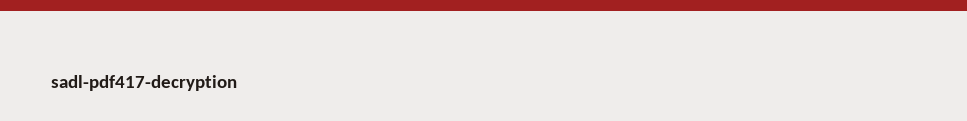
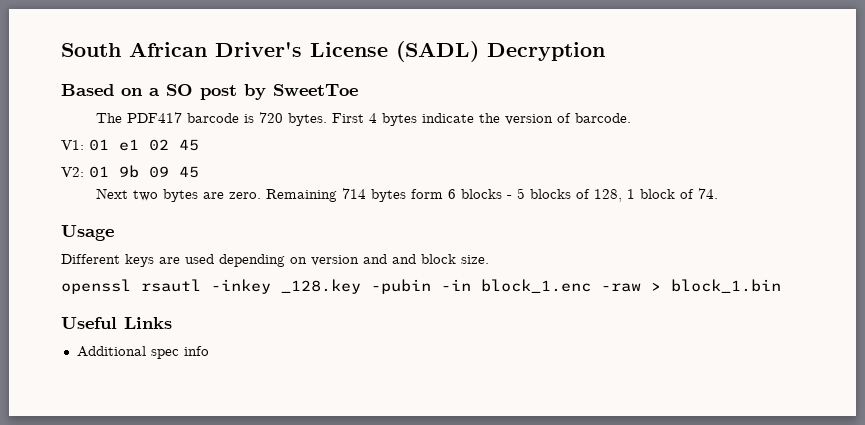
[51,75,237,91] sadl-pdf417-decryption -> [61,41,605,62] [61,84,358,100] [95,112,631,126] [61,139,199,151] [61,165,199,178] [95,188,718,202] [61,225,114,241] [61,254,489,267] [61,279,781,294] [61,317,172,329] [76,346,209,359] South African Driver's License (SADL) Decryption // Based on a SO post by SweetToe // The PDF417 barcode is 720 bytes. First 4 bytes indicate the version of barcode. // V1: 01 e1 02 45 // V2: 01 9b 09 45 // Next two bytes are zero. Remaining 714 bytes form 6 blocks - 5 blocks of 128, 1 block of 74. // Usage // Different keys are used depending on version and and block size. // openssl rsautl -inkey _128.key -pubin -in block_1.enc -raw > block_1.bin // Useful Links // Additional spec info

